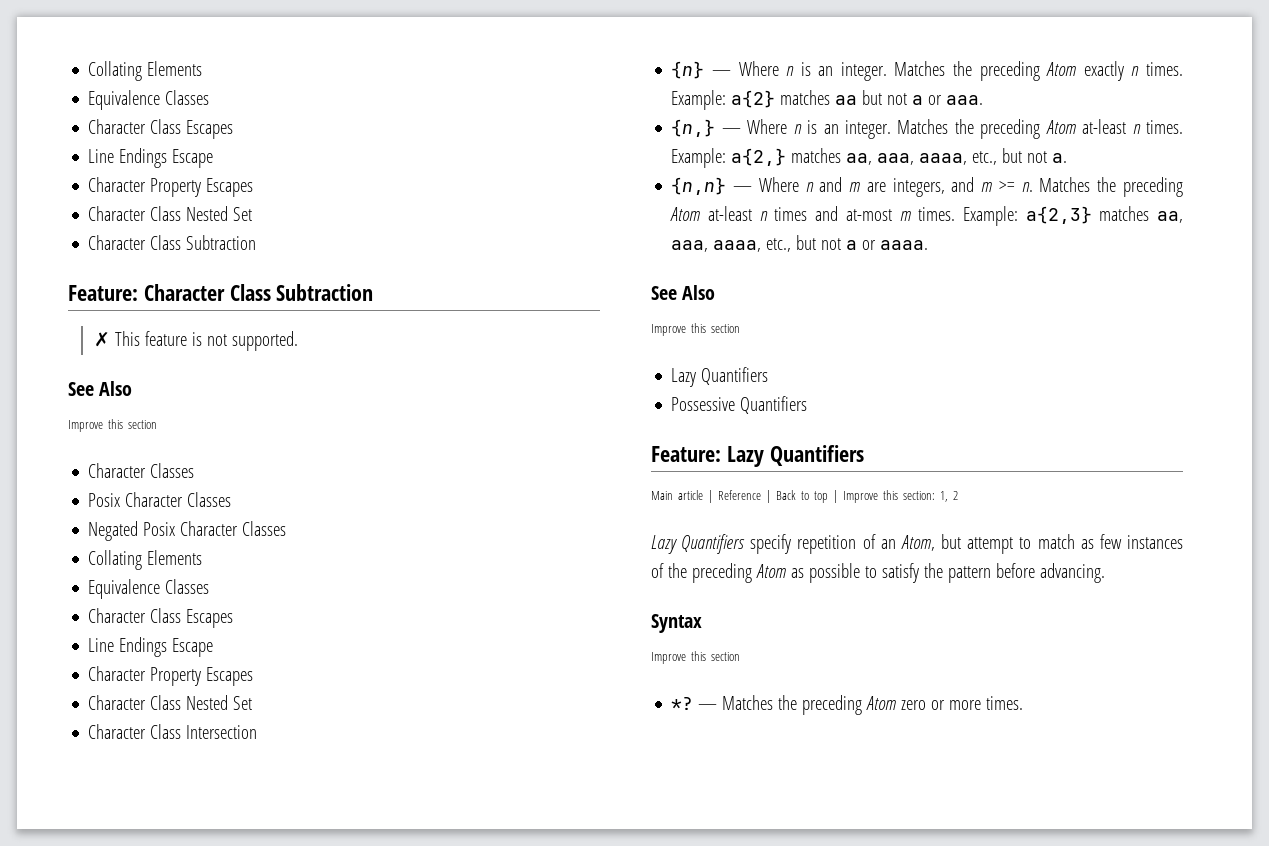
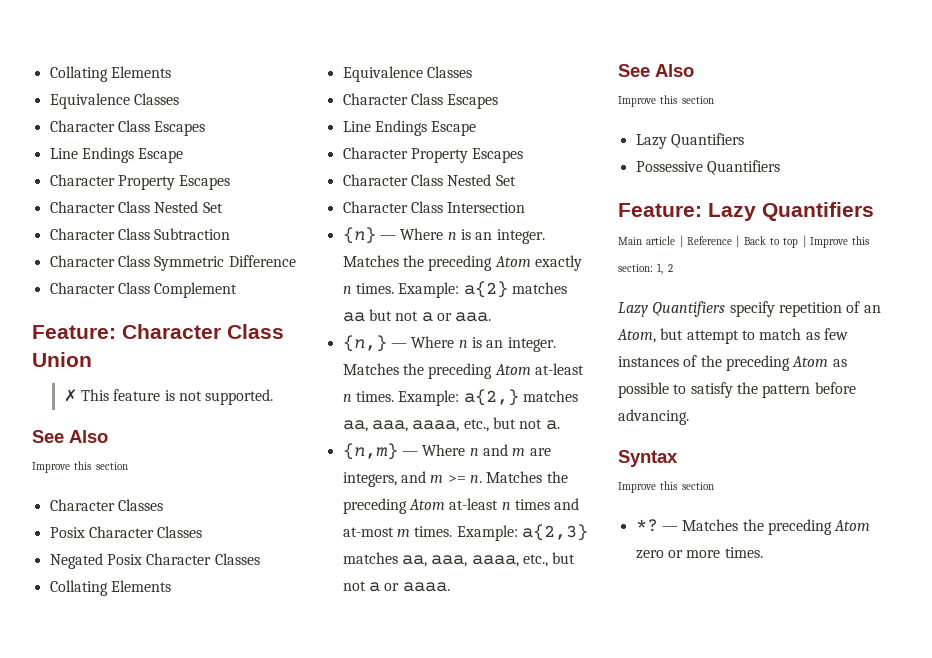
(257, 242) none -> [49,255,296,271] [49,282,238,298] // Character Class Symmetric Difference // Character Class Complement
[276,284,374,301] Subtraction -> [32,352,92,367] Union
[671,177,727,195] {n,n} -> [342,443,398,460] {n,m}

